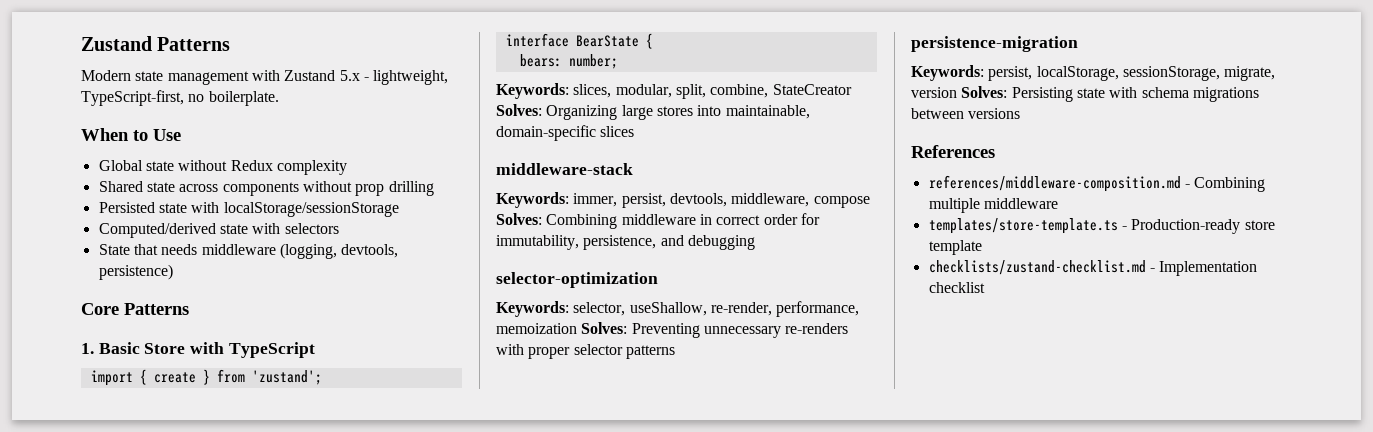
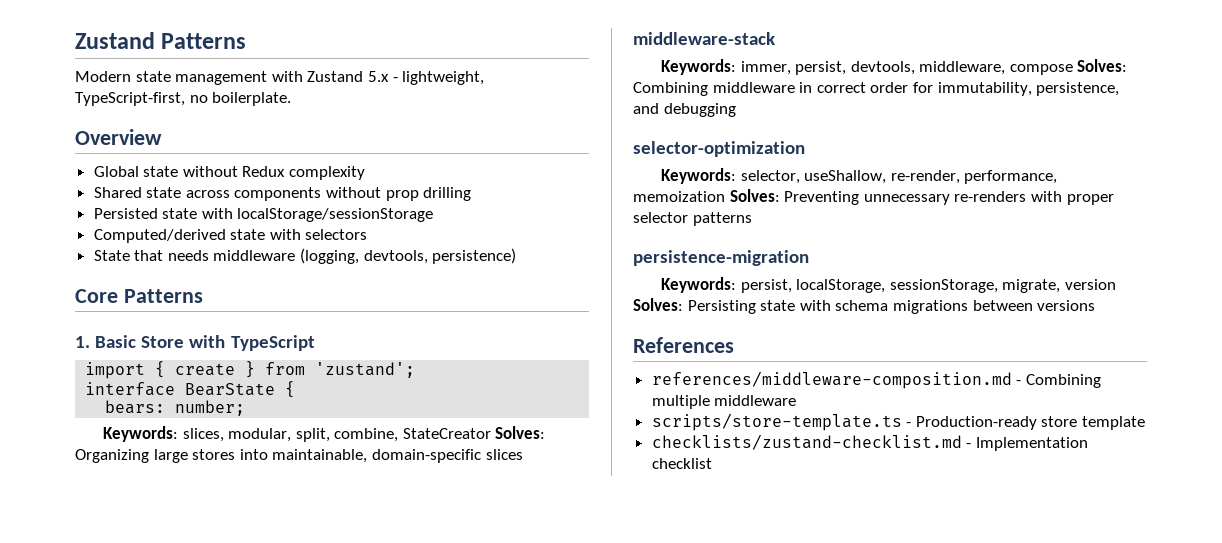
[81,128,181,141] When to Use -> [75,129,162,145] Overview
[928,218,1118,234] templates/store-template.ts -> [651,413,902,431] scripts/store-template.ts

